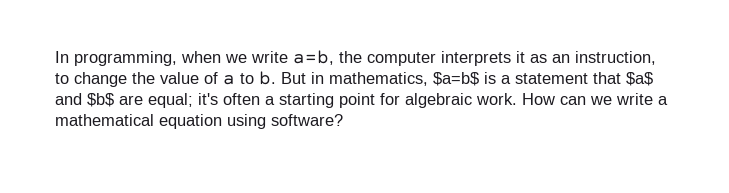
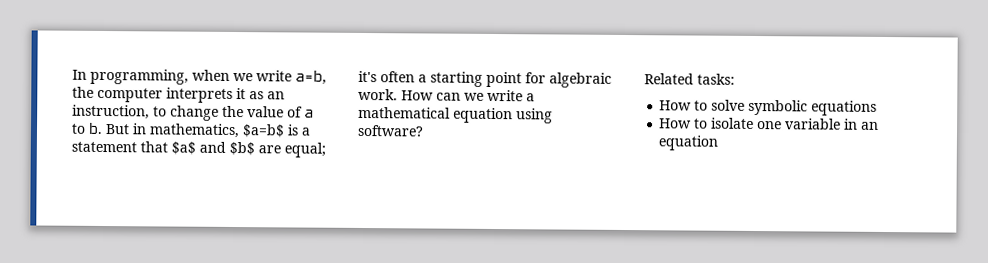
(343, 120) none -> [644,73,735,85] [659,99,878,116] [659,117,880,130] [658,135,719,151] // Related tasks: // How to solve symbolic equations // How to isolate one variable in an equation

